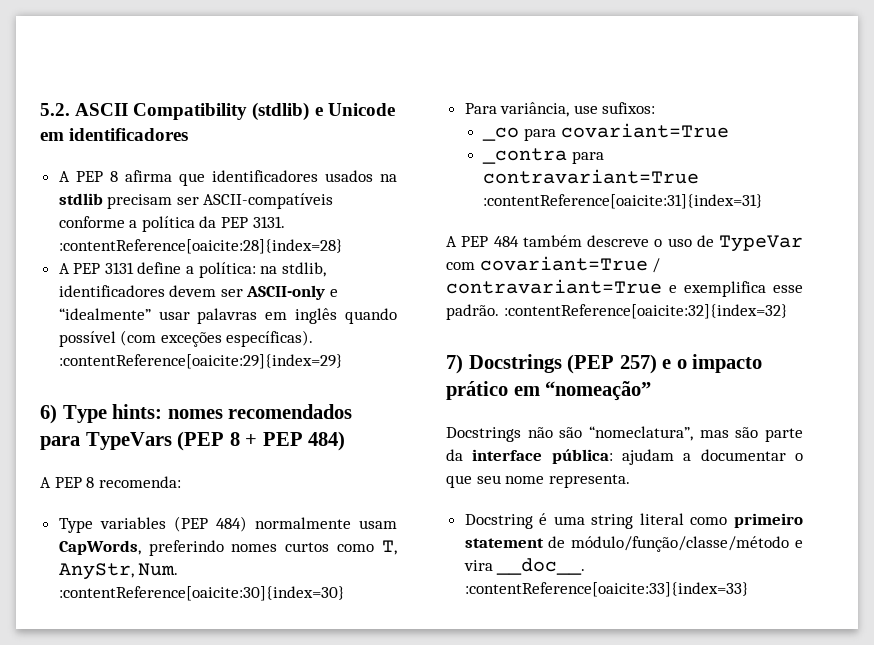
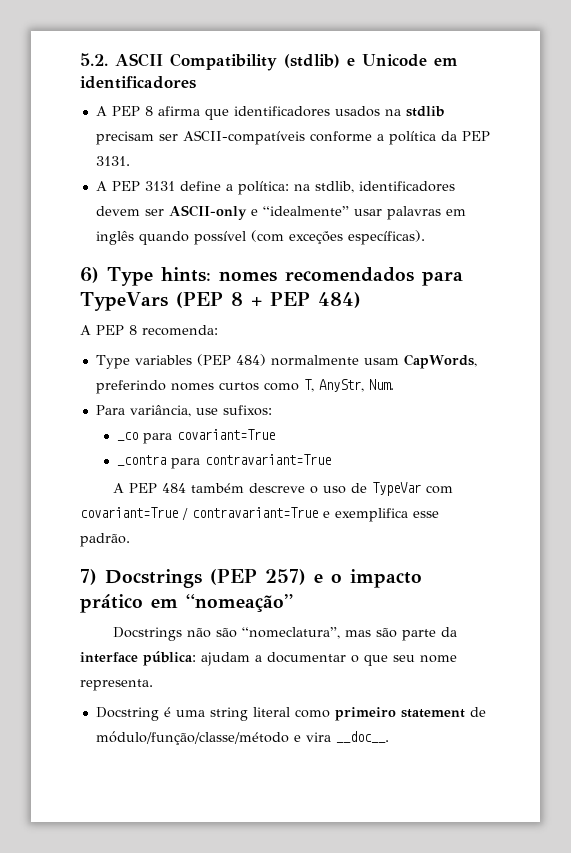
[58,239,343,254] :contentReference[oaicite:28]{index=28} -> (130, 161) none
[58,354,343,369] :contentReference[oaicite:29]{index=29} -> (425, 237) none
[58,586,345,601] :contentReference[oaicite:30]{index=30} -> (394, 384) none
[483,194,764,209] :contentReference[oaicite:31]{index=31} -> (331, 459) none
[503,304,788,319] :contentReference[oaicite:32]{index=32} -> (130, 540) none
[464,582,749,597] :contentReference[oaicite:33]{index=33} -> (389, 737) none

